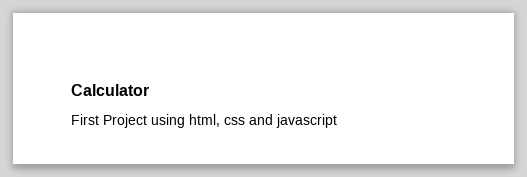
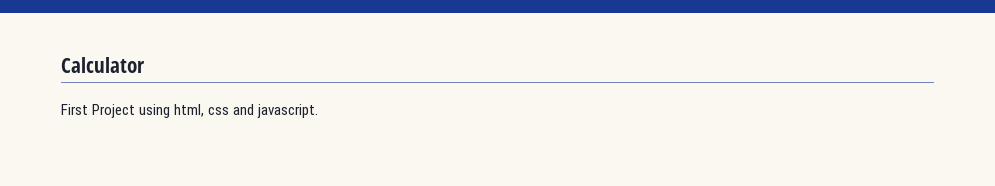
[276,114,337,128] javascript -> [257,104,319,118] javascript.

